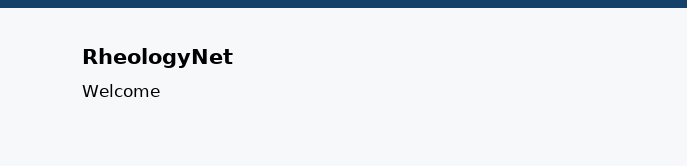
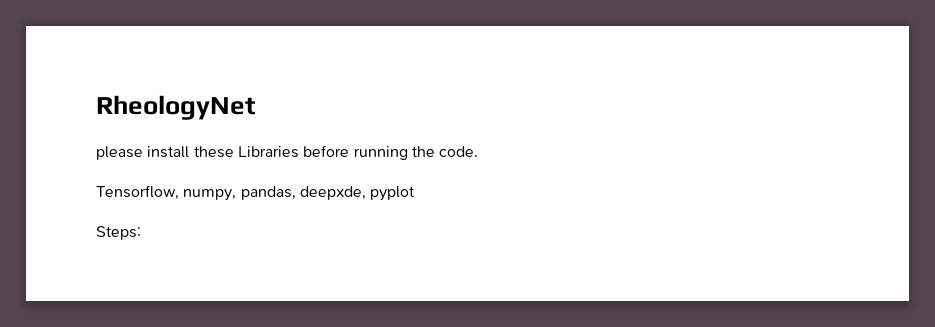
[82,84,160,97] Welcome -> [96,145,479,160] [96,185,416,201] [96,226,141,240] please install these Libraries before running the code. // Tensorflow, numpy, pandas, deepxde, pyplot // Steps:

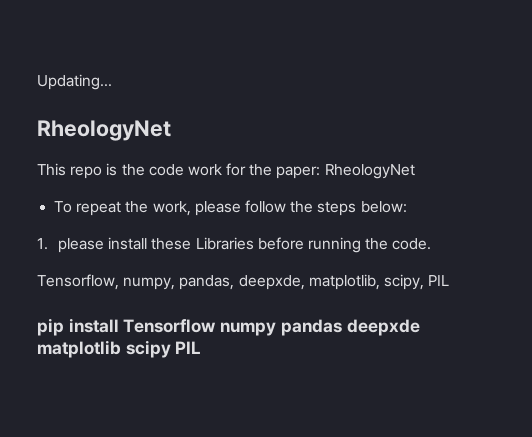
[96,95,256,120] RheologyNet // -> [37,74,112,90] [37,120,171,141] [37,163,415,179] [54,200,407,216] [37,238,48,250] Updating... // RheologyNet // This repo is the code work for the paper: RheologyNet // To repeat the work, please follow the steps below: // 1.
[370,186,416,201] [96,226,141,240] pyplot // Steps: -> [308,274,450,290] [37,318,420,336] [37,340,202,358] matplotlib, scipy, PIL // pip install Tensorflow numpy pandas deepxde matplotlib scipy PIL

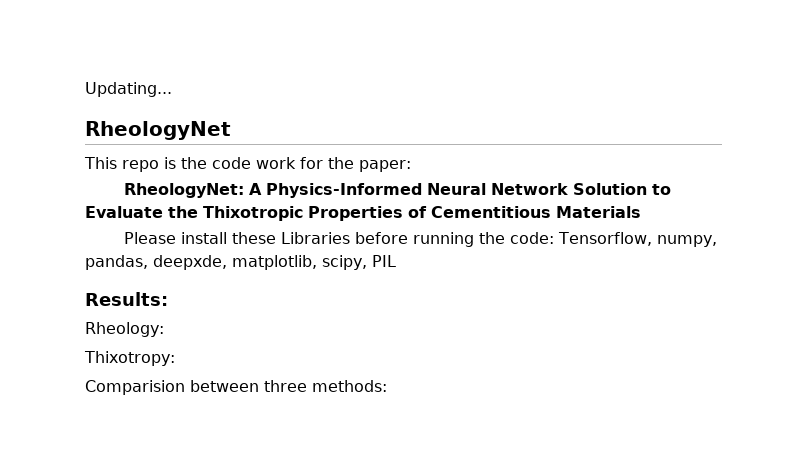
[324,164,415,179] [54,200,407,216] [37,238,105,253] RheologyNet // To repeat the work, please follow the steps below: // 1. please -> [123,183,671,198] [85,206,641,221] [123,232,176,244] // RheologyNet: A Physics-Informed Neural Network Solution to Evaluate the Thixotropic Properties of Cementitious Materials // Please
[392,238,432,250] code. // -> [509,232,554,244] code:
[37,318,420,336] [37,340,202,358] pip install Tensorflow numpy pandas deepxde matplotlib scipy PIL -> [85,292,168,306] [85,322,164,337] [84,351,175,366] [85,380,387,395] Results: // Rheology: // Thixotropy: // Comparision between three methods:

